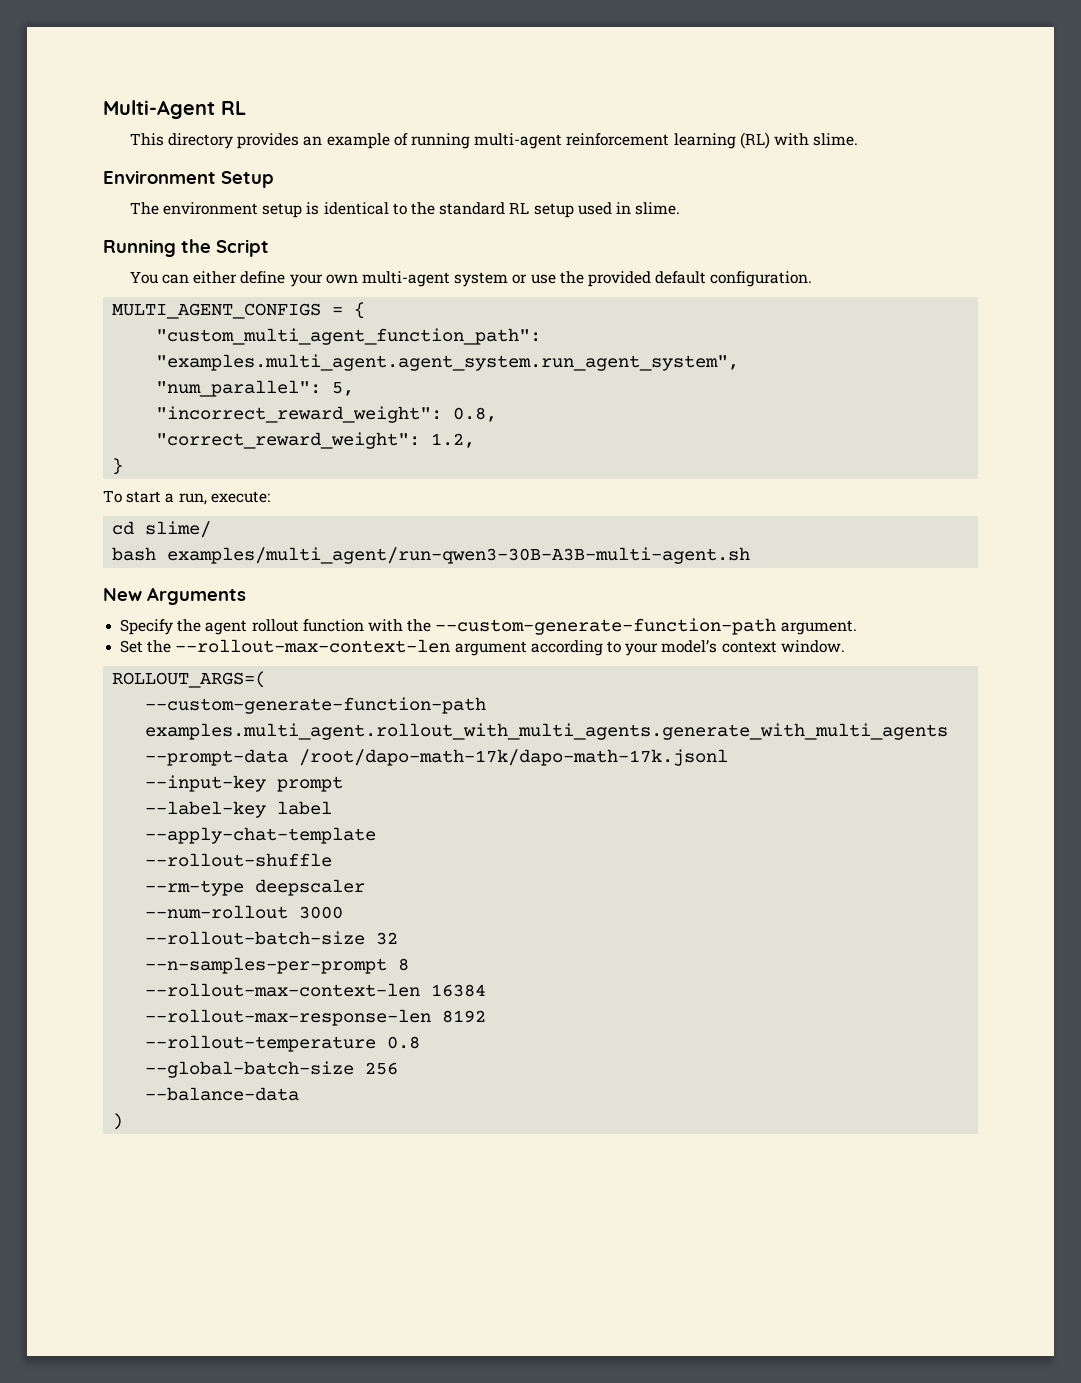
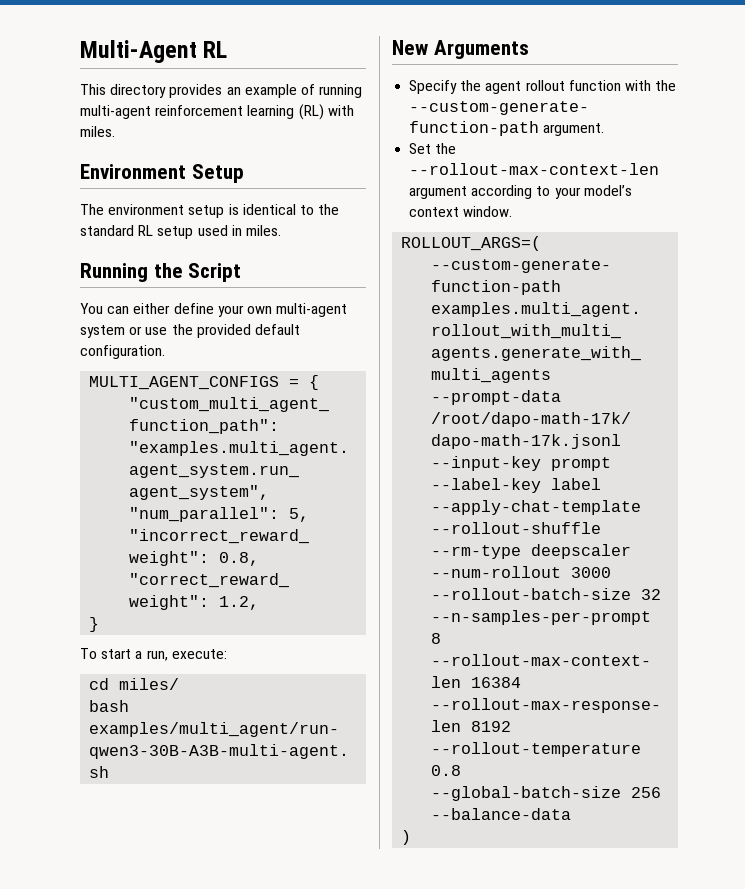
[813,133,859,146] slime. -> [80,126,115,137] miles.
[635,202,681,215] slime. -> [245,225,281,236] miles.
[145,521,212,538] slime/ -> [119,678,180,690] miles/

